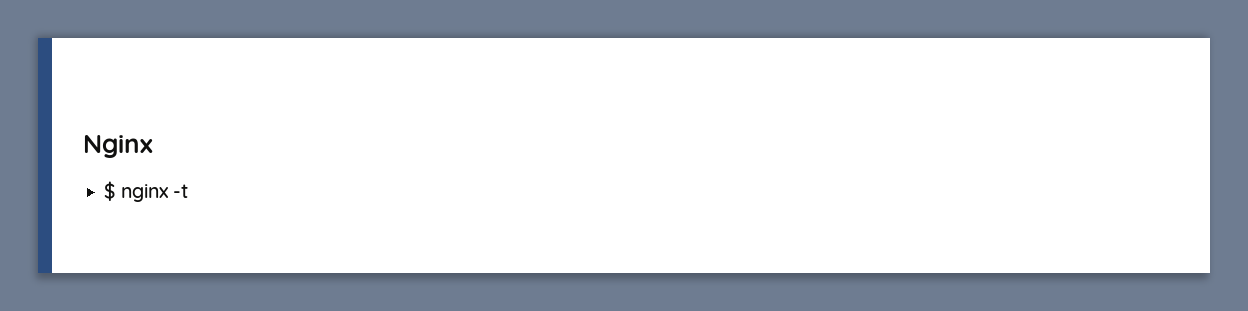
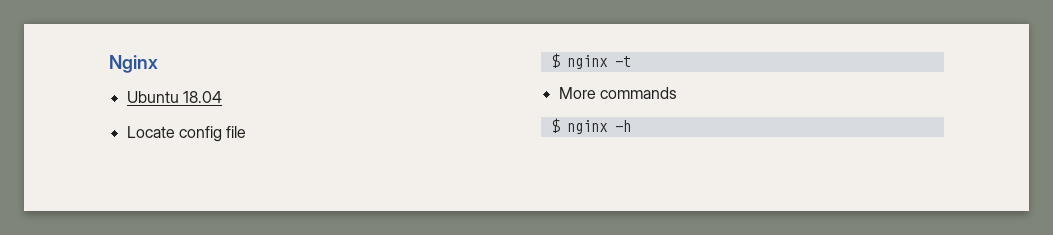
[104,181,188,202] $ nginx -t -> [126,91,222,103] [126,126,247,142] [550,53,631,69] [558,87,677,99] [550,118,631,134] Ubuntu 18.04 // Locate config file // $ nginx -t // More commands // $ nginx -h

